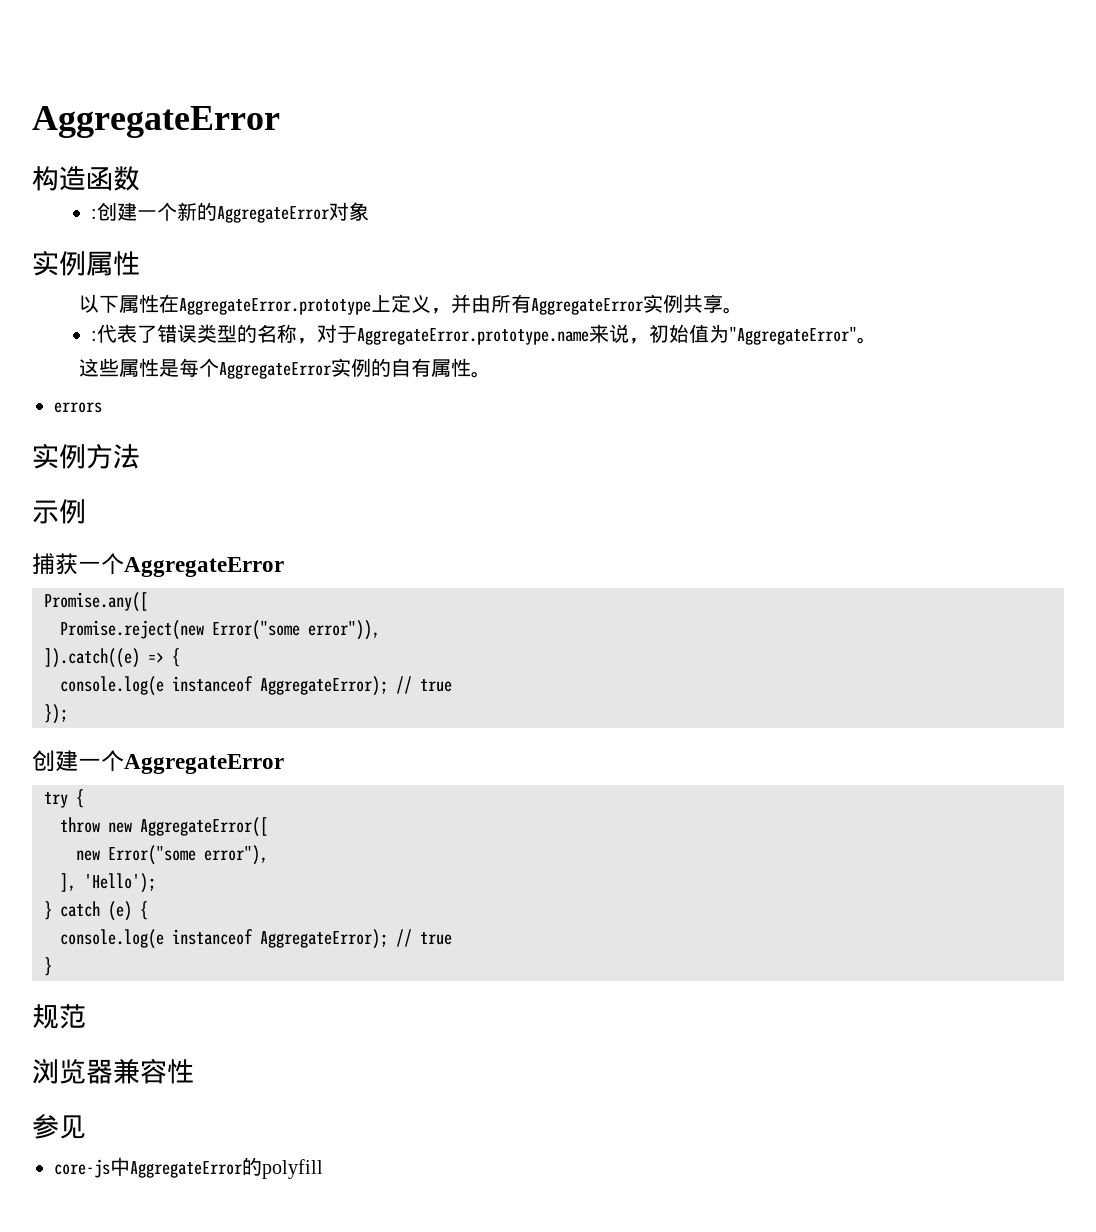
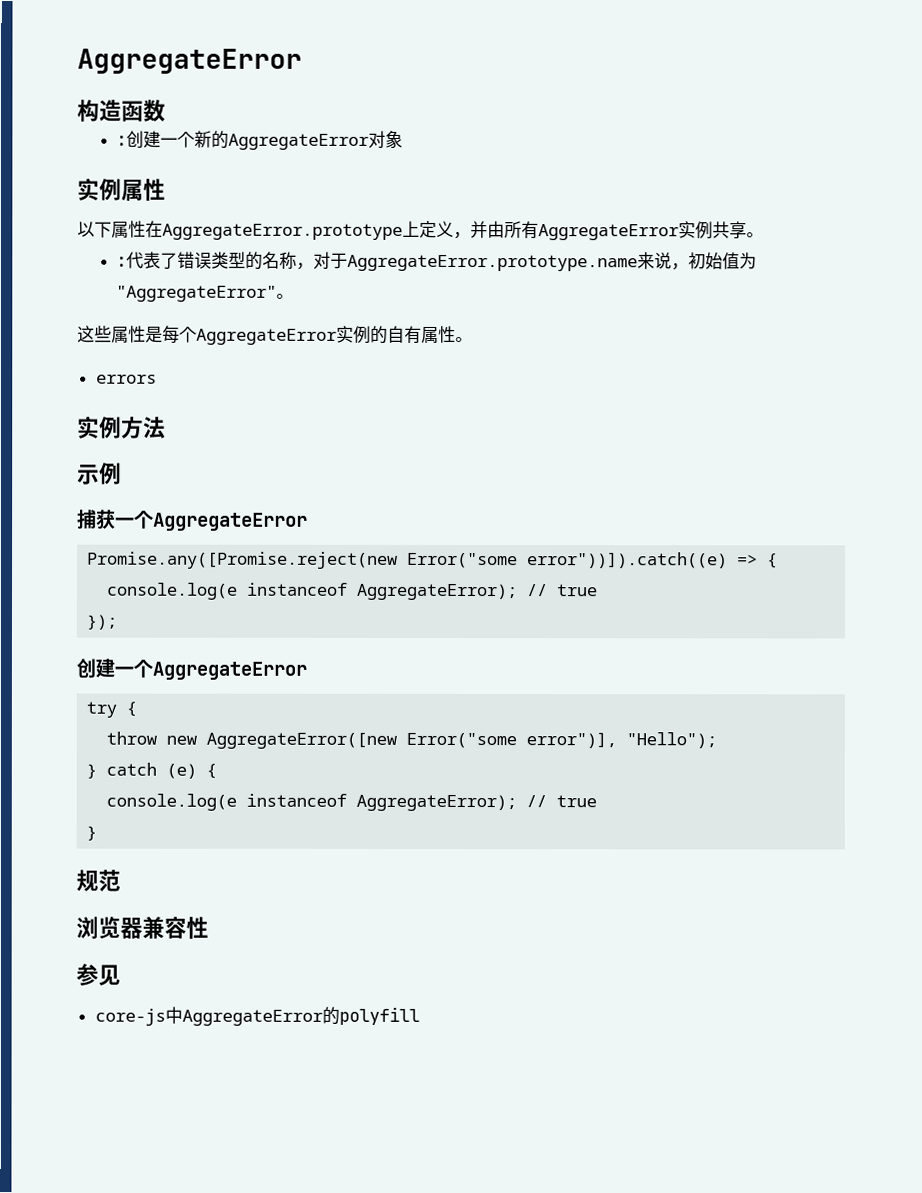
[44,592,148,612] [60,620,380,640] [44,648,140,668] Promise.any([ // Promise.reject(new Error("some error")), // ]).catch((e) -> [87,551,729,569] Promise.any([Promise.reject(new Error("some error"))]).catch((e)
[140,817,268,837] [76,845,268,865] [60,873,156,893] AggregateError([ // new Error("some error"), // ], 'Hello'); -> [206,732,718,749] AggregateError([new Error("some error")], "Hello");

